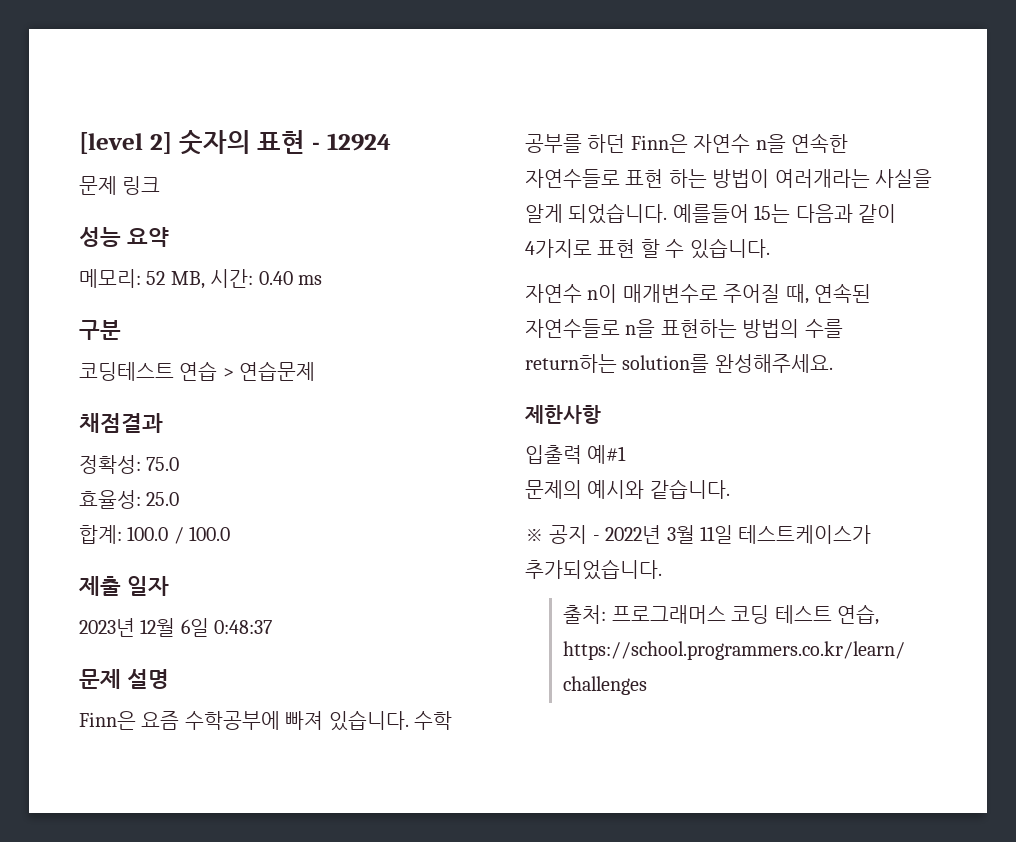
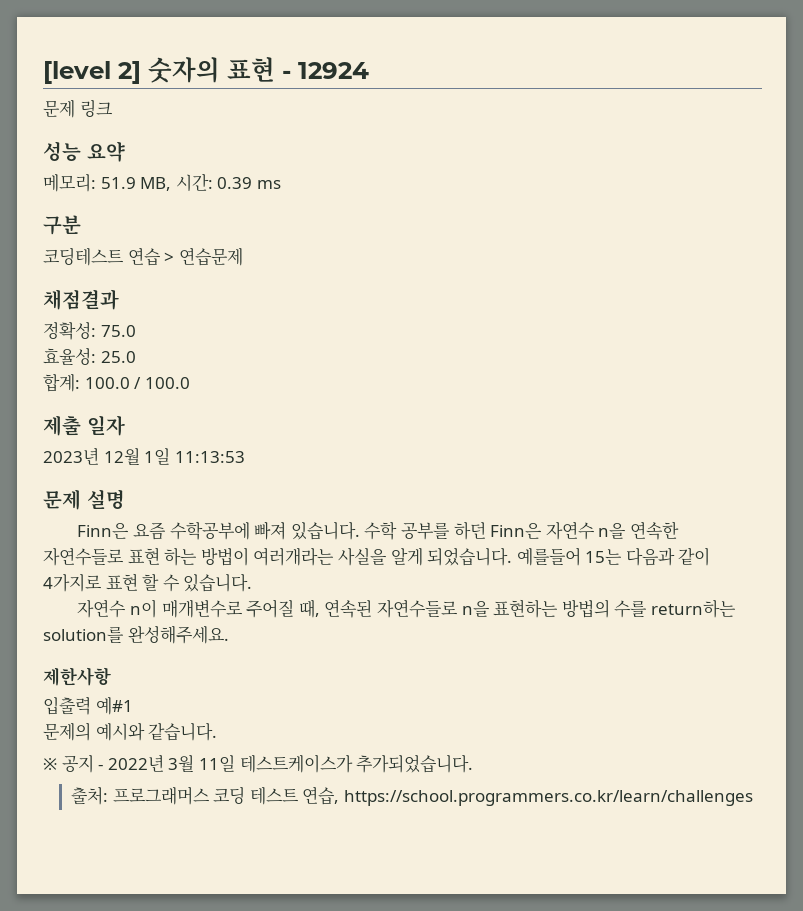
[146,271,166,285] 52 -> [100,177,136,189] 51.9
[258,271,293,285] 0.40 -> [217,177,253,189] 0.39
[180,618,273,637] 6일 0:48:37 -> [144,448,245,465] 1일 11:13:53

